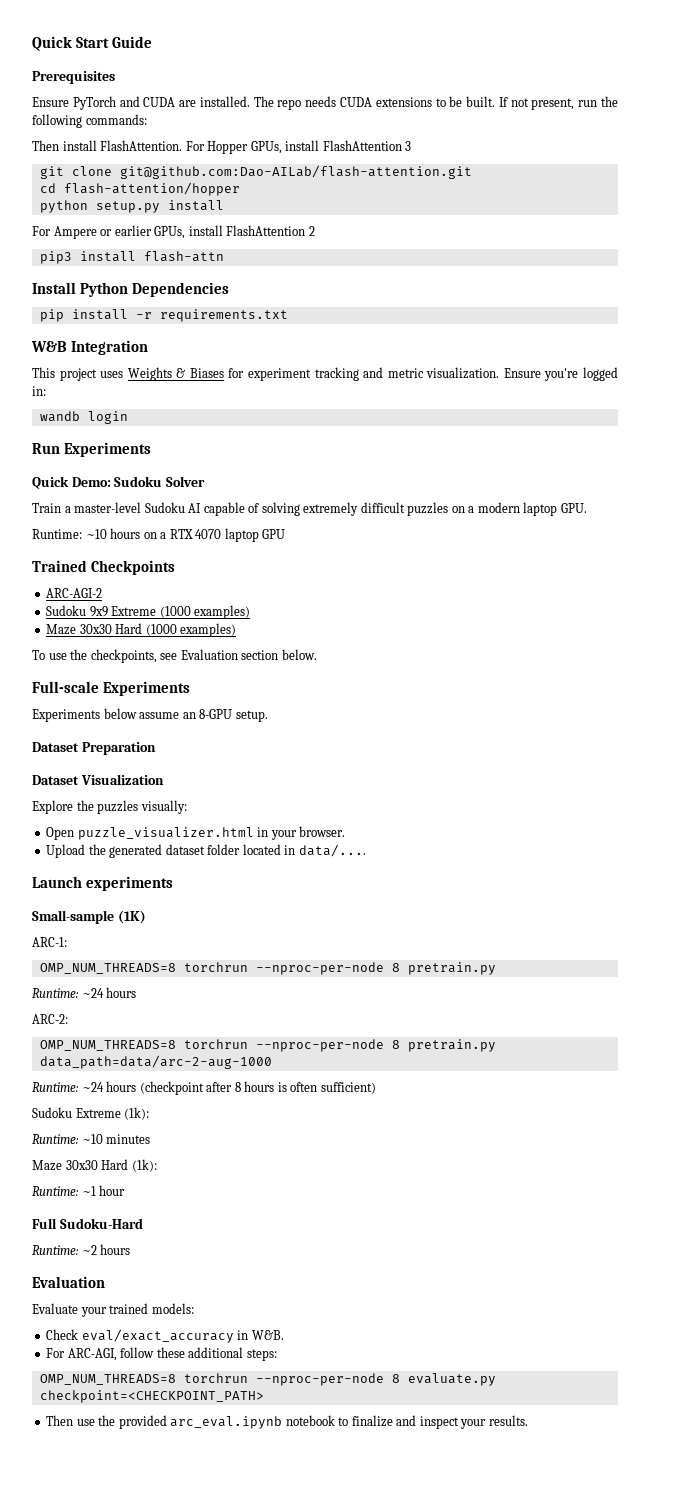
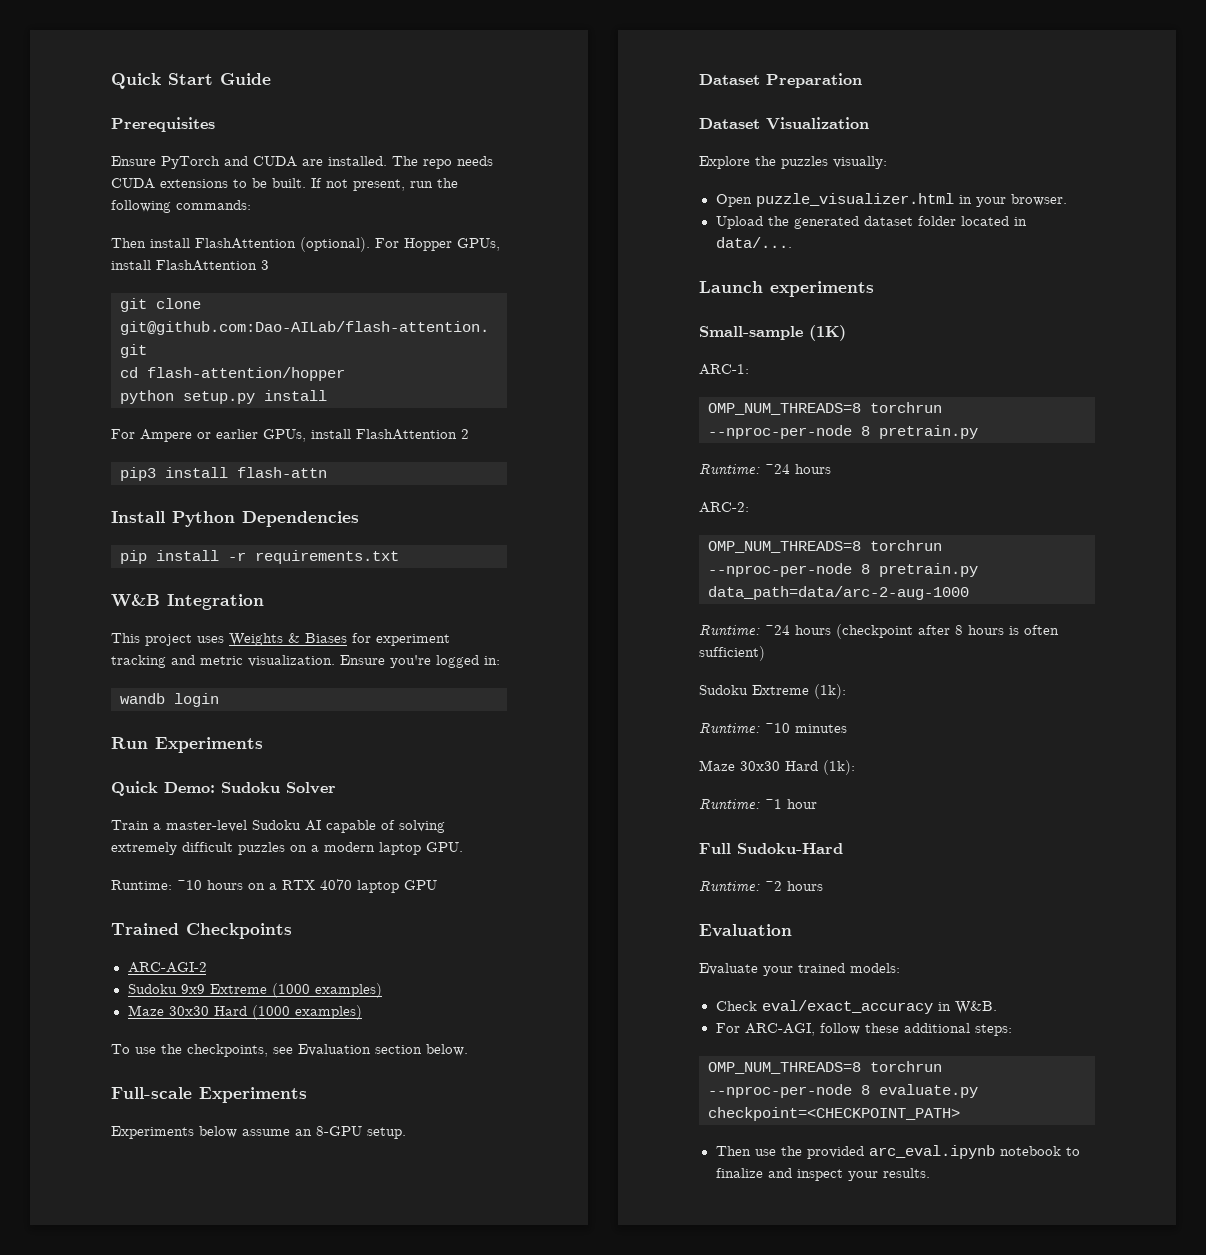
[100,140,183,151] FlashAttention. -> [195,237,370,252] FlashAttention (optional).

